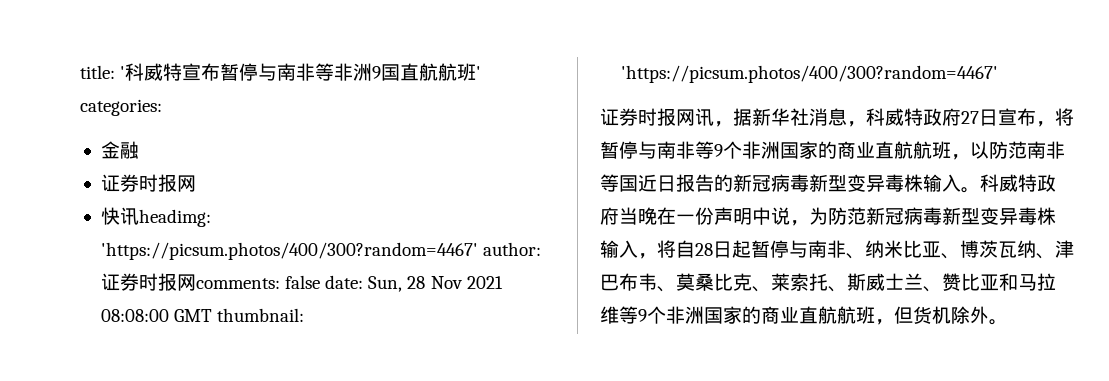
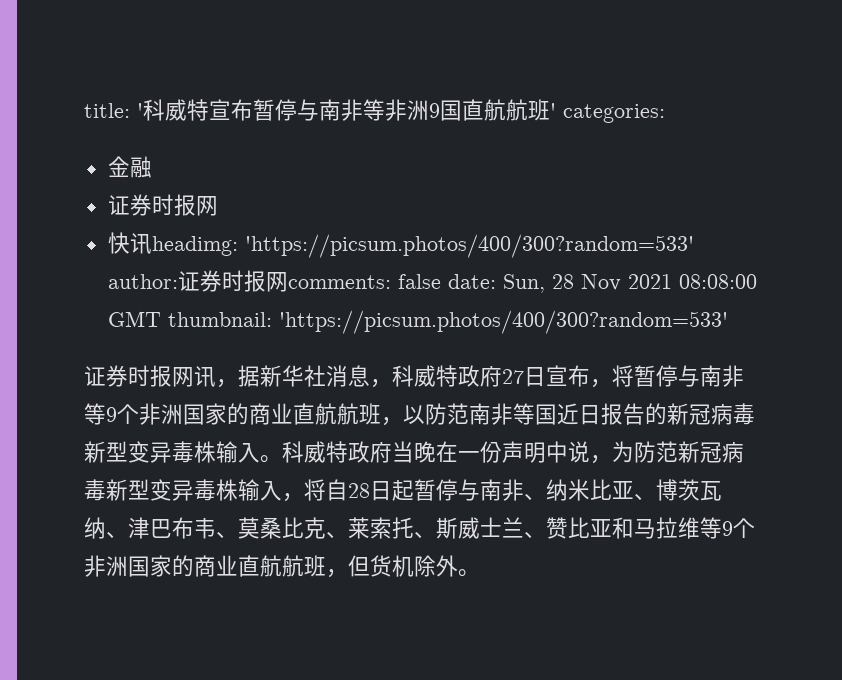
[100,242,478,260] 'https://picsum.photos/400/300?random=4467' -> [244,234,694,258] 'https://picsum.photos/400/300?random=533'
[620,65,998,83] 'https://picsum.photos/400/300?random=4467' -> [278,310,728,334] 'https://picsum.photos/400/300?random=533'

